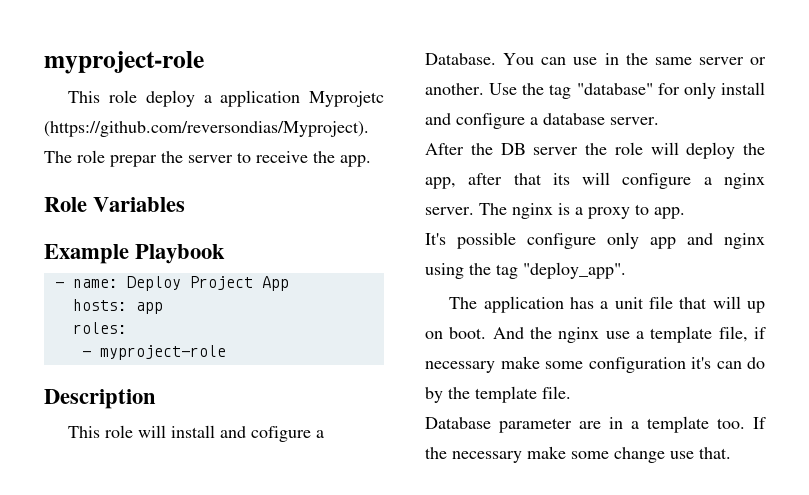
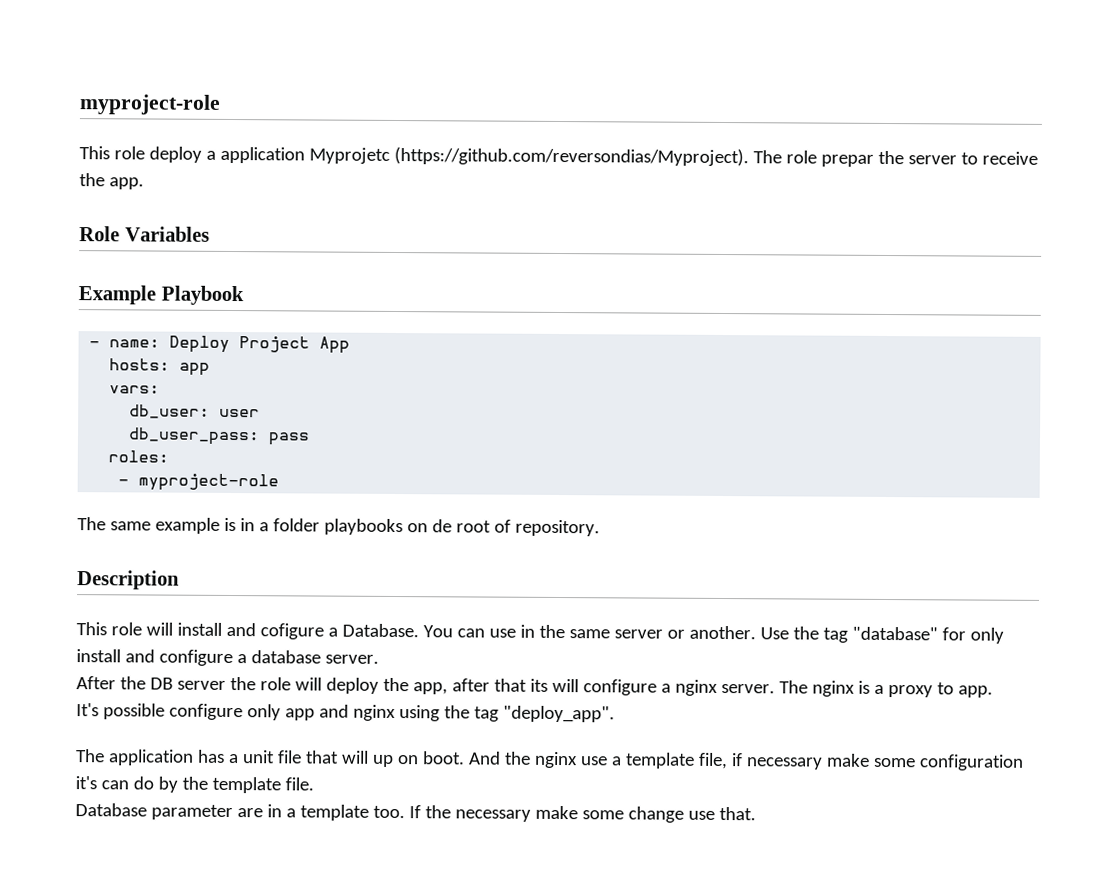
[72,322,127,334] [81,345,226,360] roles: // - myproject-role -> [109,385,161,394] [129,404,261,419] [128,427,311,446] [108,450,170,463] [118,473,280,492] [77,517,600,537] vars: // db_user: user // db_user_pass: pass // roles: // - myproject-role // The same example is in a folder playbooks on de root of repository.

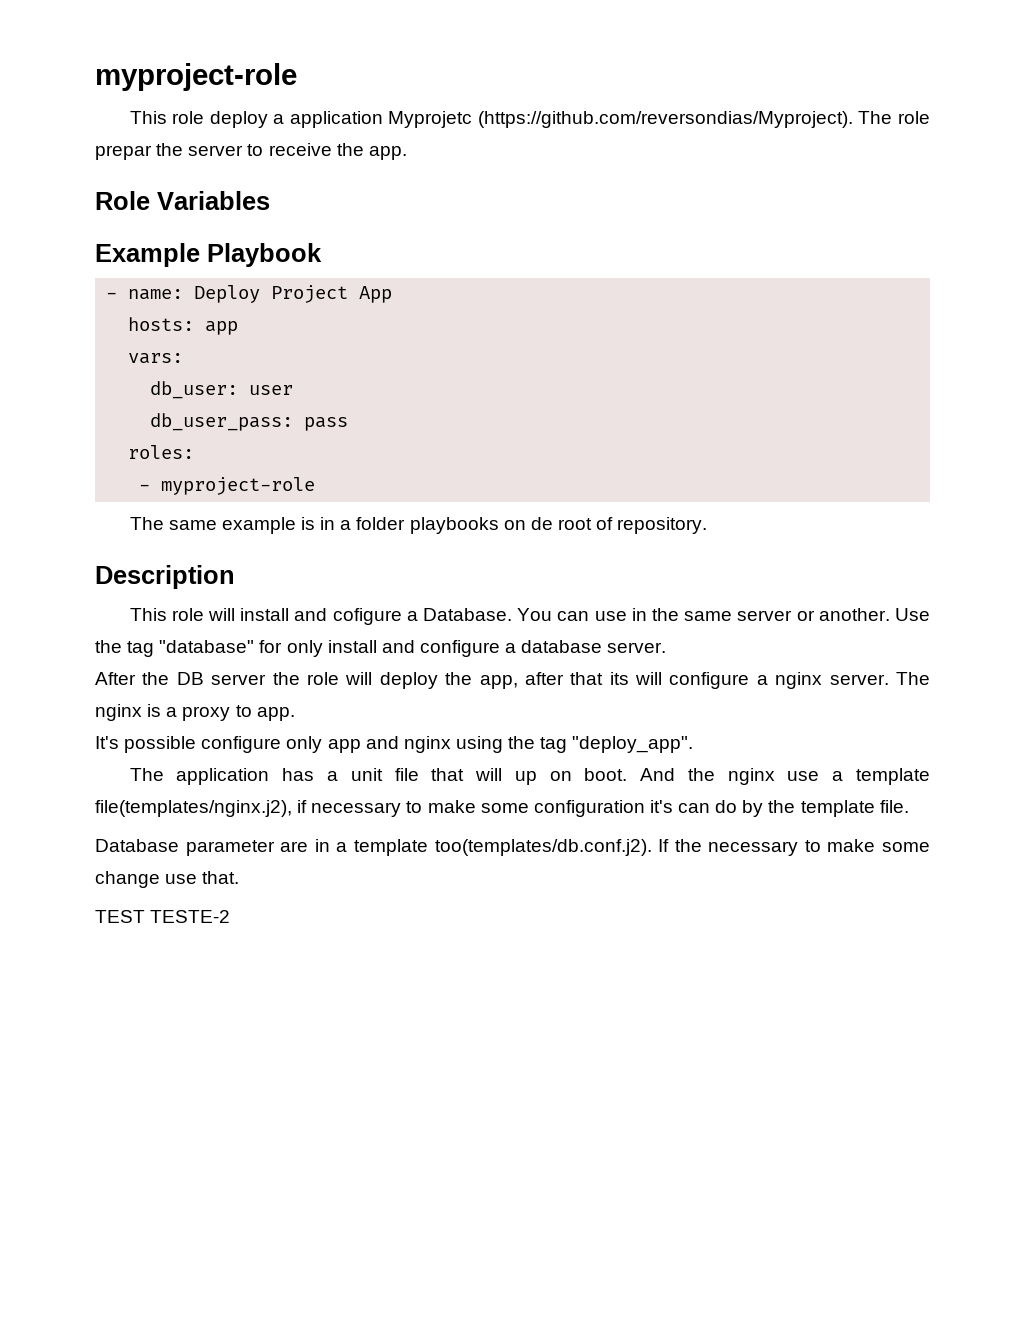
[697,752,728,770] file, -> [95,800,292,817] file(templates/nginx.j2),
(823, 763) none -> [406,801,423,813] to
[372,805,405,819] too. -> [434,839,652,856] too(templates/db.conf.j2).
(531, 815) none -> [804,840,821,852] to
(756, 813) none -> [95,910,231,923] // TEST TESTE-2

